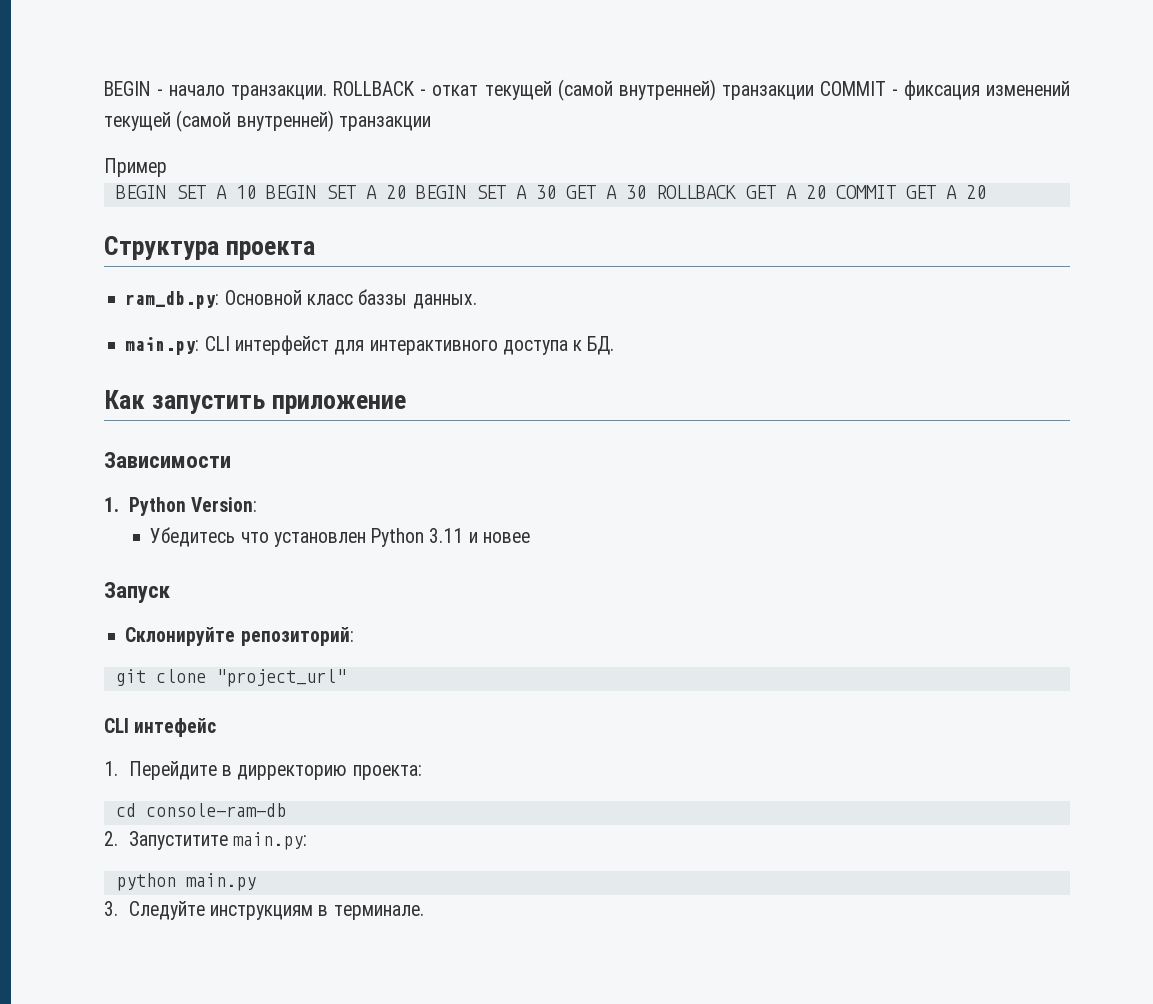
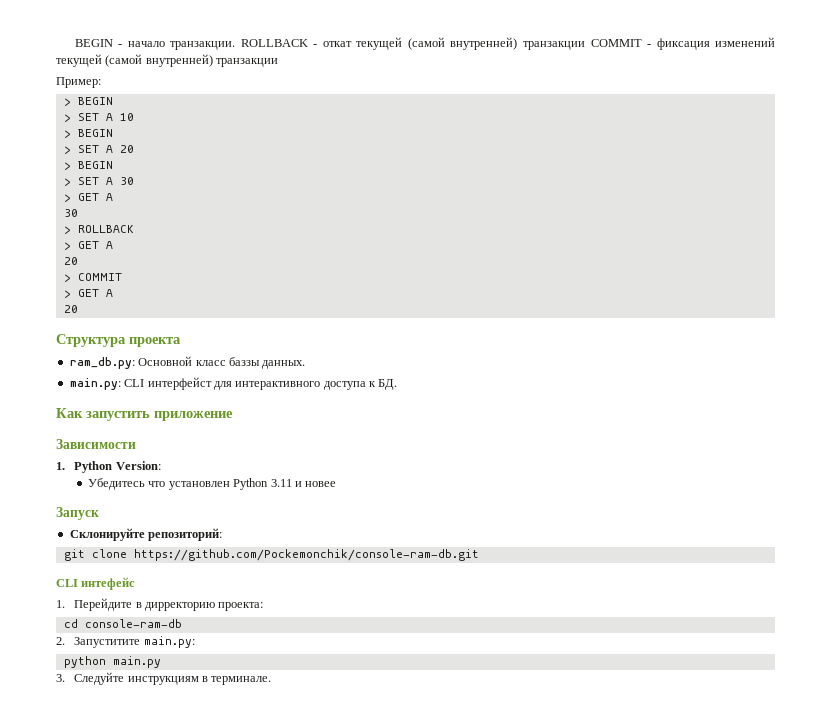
[104,158,167,177] [115,185,166,199] Пример // BEGIN -> [56,77,101,88] [63,97,113,106] [63,114,71,122] Пример: // > BEGIN // >
[265,185,316,199] BEGIN -> [63,129,113,138] [63,146,71,154] // > BEGIN // >
[415,185,466,199] BEGIN -> [63,161,113,170] [63,178,71,186] // > BEGIN // >
[565,185,957,199] GET A 30 ROLLBACK GET A 20 COMMIT GET A -> [63,193,113,202] [63,209,78,217] [63,225,134,234] [63,241,113,250] [63,257,78,265] [63,273,122,282] [63,289,113,298] // > GET A // 30 // > ROLLBACK // > GET A // 20 // > COMMIT // > GET A //
[215,669,346,687] "project_url" -> [133,549,479,561] https://github.com/Pockemonchik/console-ram-db.git

